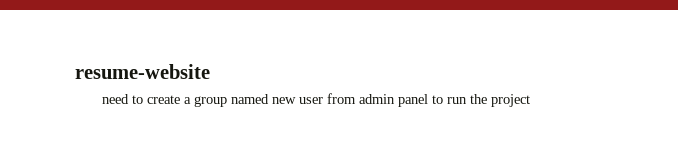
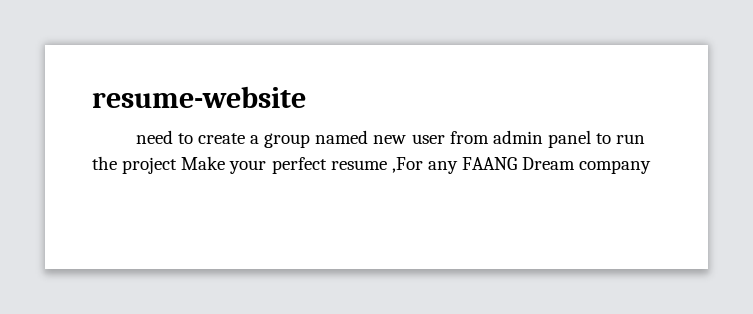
(531, 100) none -> [181,156,652,174] Make your perfect resume ,For any FAANG Dream company

